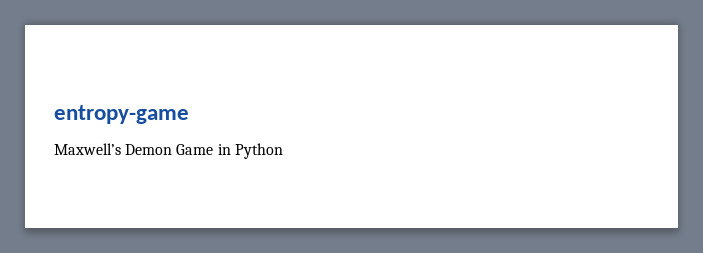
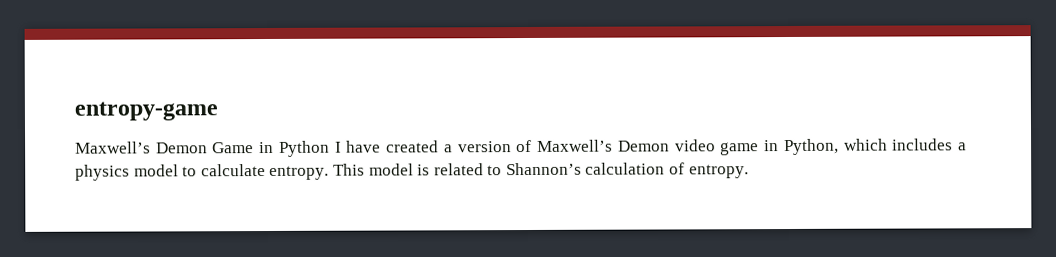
(283, 151) none -> [334,138,967,156] [75,162,749,181] I have created a version of Maxwell’s Demon video game in Python, which includes a physics model to calculate entropy. This model is related to Shannon’s calculation of entropy.

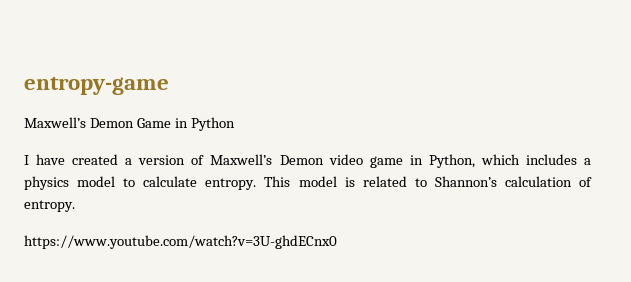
(330, 148) none -> (235, 124) //
(749, 171) none -> [24,235,337,249] // https://www.youtube.com/watch?v=3U-ghdECnx0

